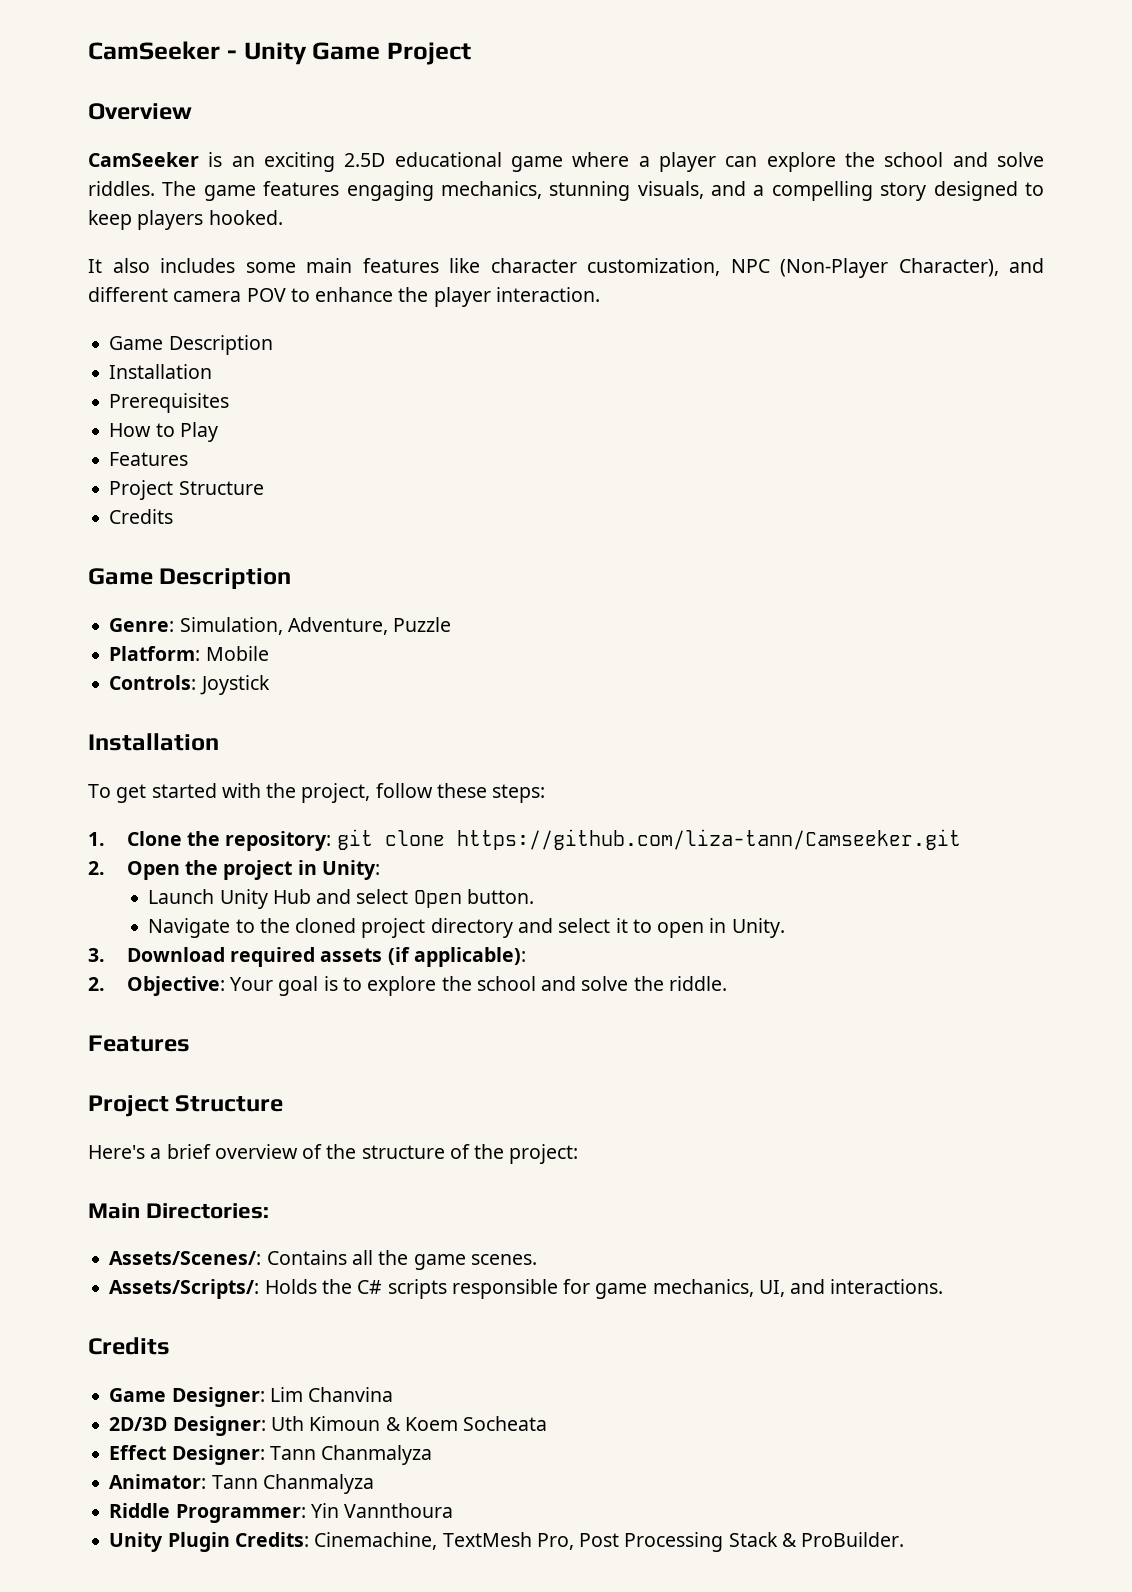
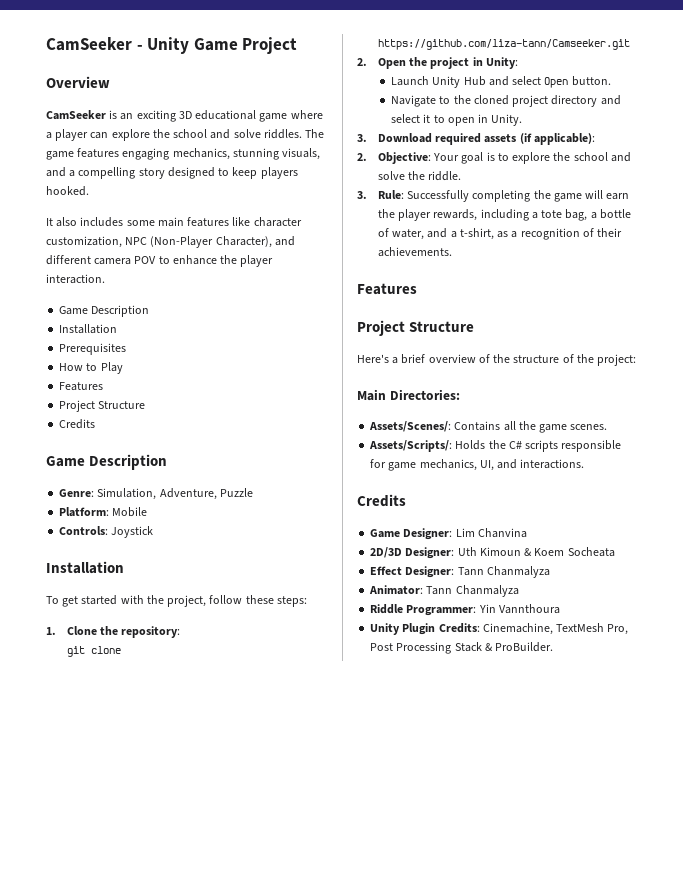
[344,153,386,167] 2.5D -> [178,111,192,119] 3D
(332, 841) none -> (181, 632) //
(727, 983) none -> [357,190,630,202] [377,209,631,221] [377,228,623,240] [377,247,452,257] // 3. Rule: Successfully completing the game will earn the player rewards, including a tote bag, a bottle of water, and a t-shirt, as a recognition of their achievements.

